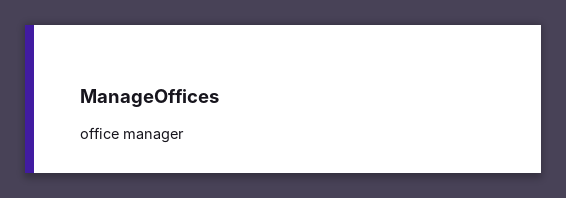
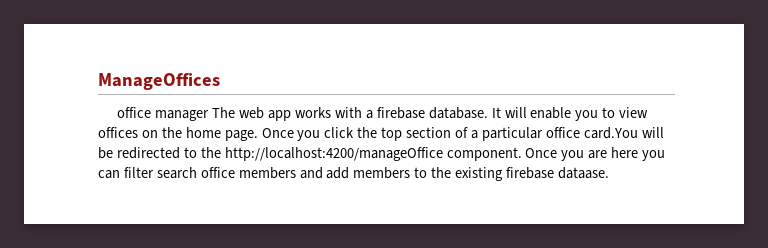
(184, 137) none -> [212,107,649,121] [98,127,664,141] [98,147,666,161] [98,167,609,181] The web app works with a firebase database. It will enable you to view offices on the home page. Once you click the top section of a particular office card.You will be redirected to the http://localhost:4200/manageOffice component. Once you are here you can filter search office members and add members to the existing firebase dataase.

